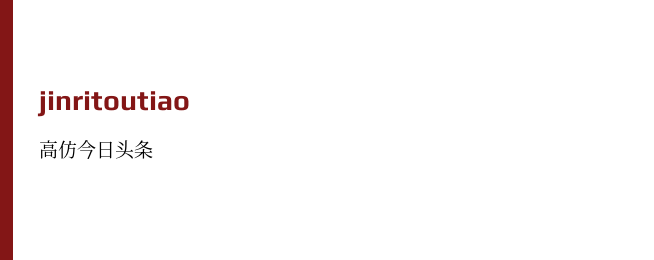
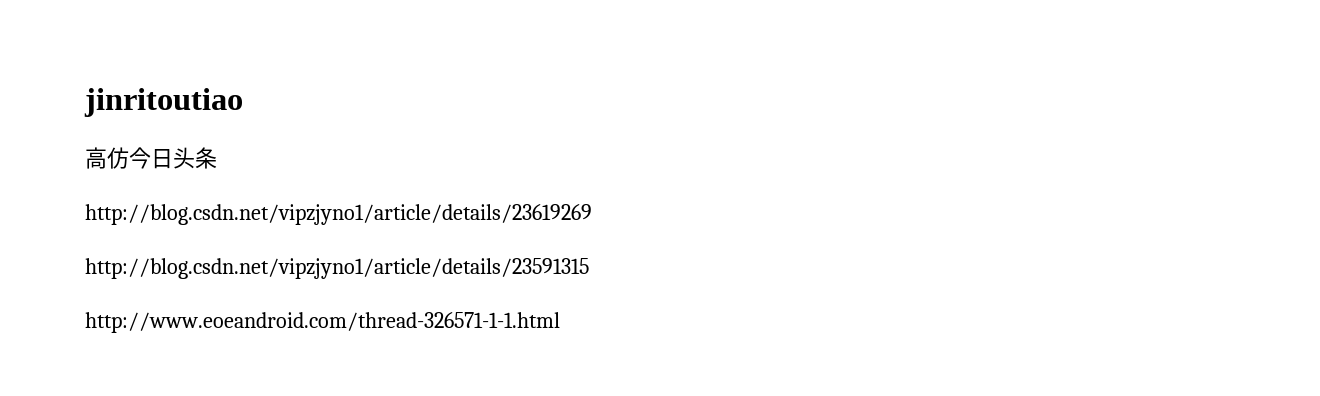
(153, 149) none -> [85,204,592,225] [85,258,589,279] [85,312,560,333] // http://blog.csdn.net/vipzjyno1/article/details/23619269 // http://blog.csdn.net/vipzjyno1/article/details/23591315 // http://www.eoeandroid.com/thread-326571-1-1.html

